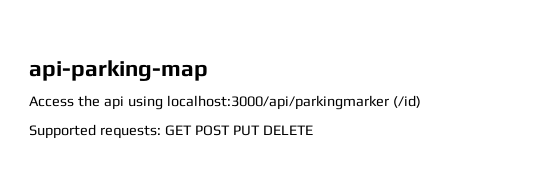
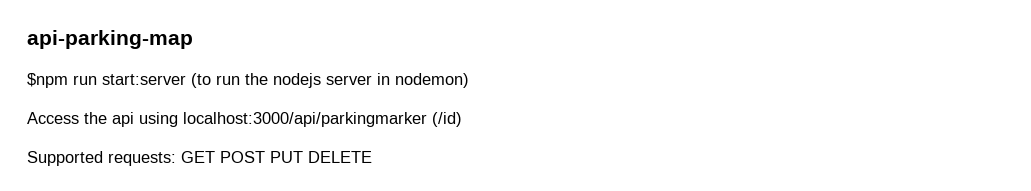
(208, 70) none -> [27,73,469,88] // $npm run start:server (to run the nodejs server in nodemon)

